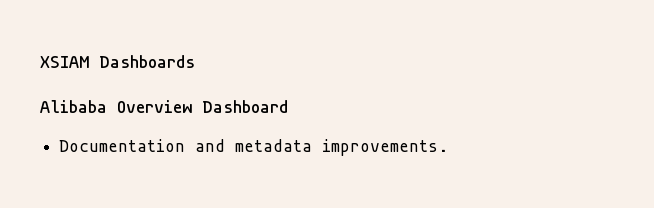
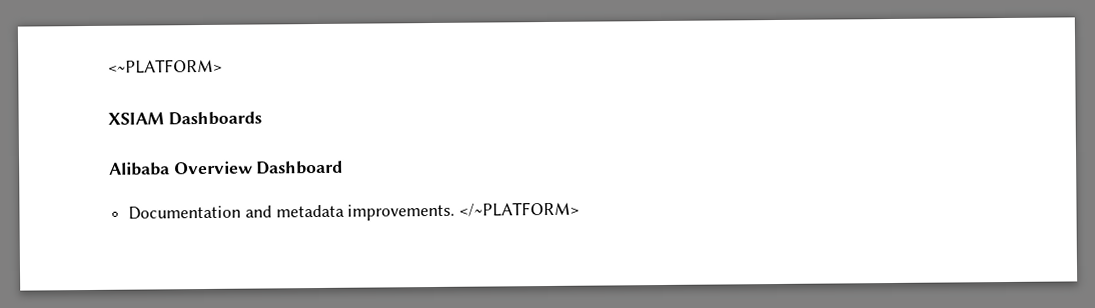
(40, 62) none -> [108,58,223,74] <~PLATFORM> //
(449, 147) none -> [459,201,581,217] </~PLATFORM>

